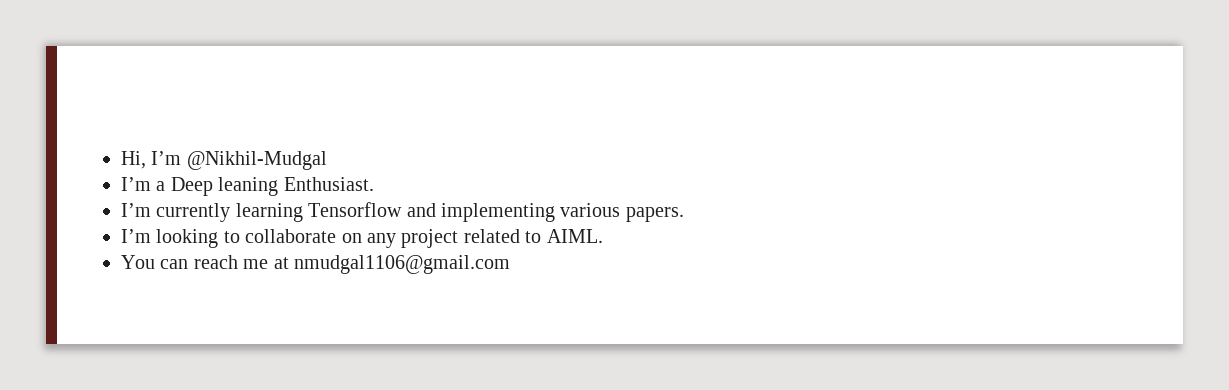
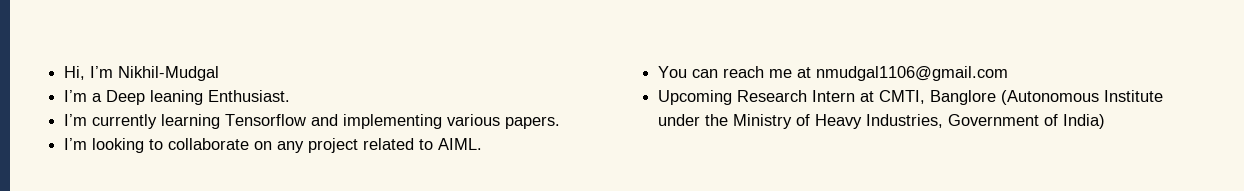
[186,151,327,170] @Nikhil-Mudgal -> [118,66,220,81] Nikhil-Mudgal
(510, 264) none -> [658,90,1164,105] [658,114,1106,129] // Upcoming Research Intern at CMTI, Banglore (Autonomous Institute under the Ministry of Heavy Industries, Government of India)

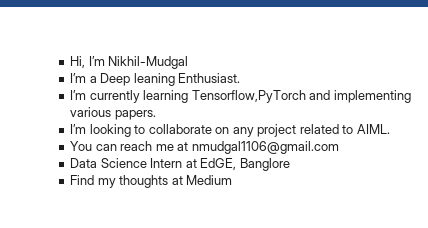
[225,114,307,126] Tensorflow -> [191,90,306,103] Tensorflow,PyTorch
[658,90,808,105] Upcoming Research -> [70,158,147,168] Data Science
[879,90,926,104] CMTI, -> [200,158,237,170] EdGE,
[1001,90,1164,105] [658,114,1106,129] (Autonomous Institute under the Ministry of Heavy Industries, Government of India) -> [70,175,233,188] // Find my thoughts at Medium

